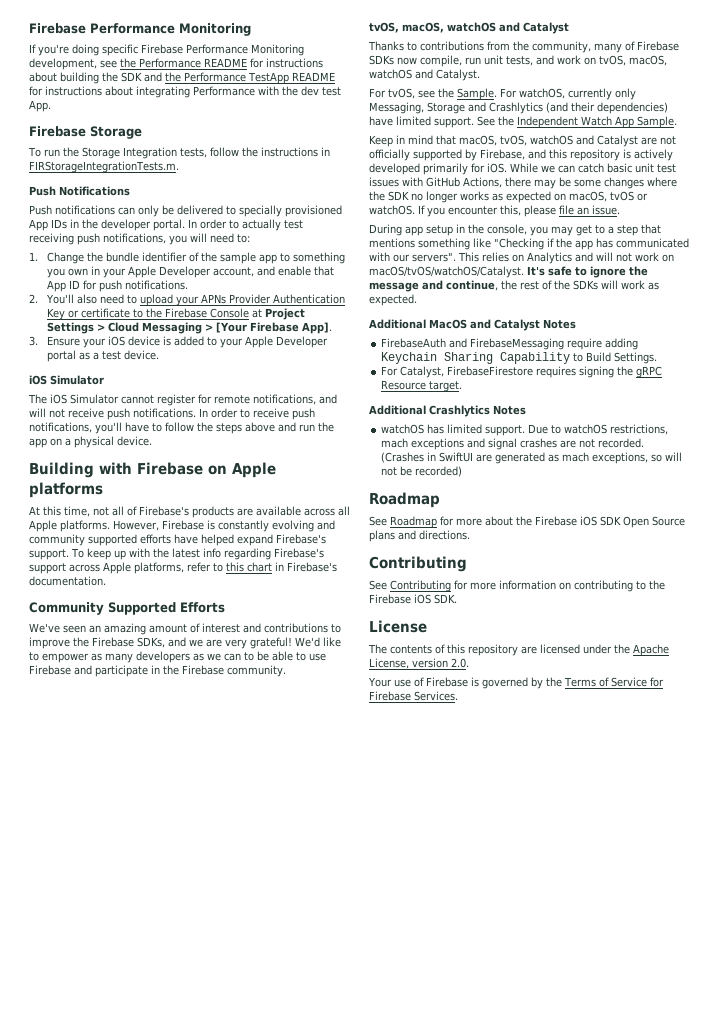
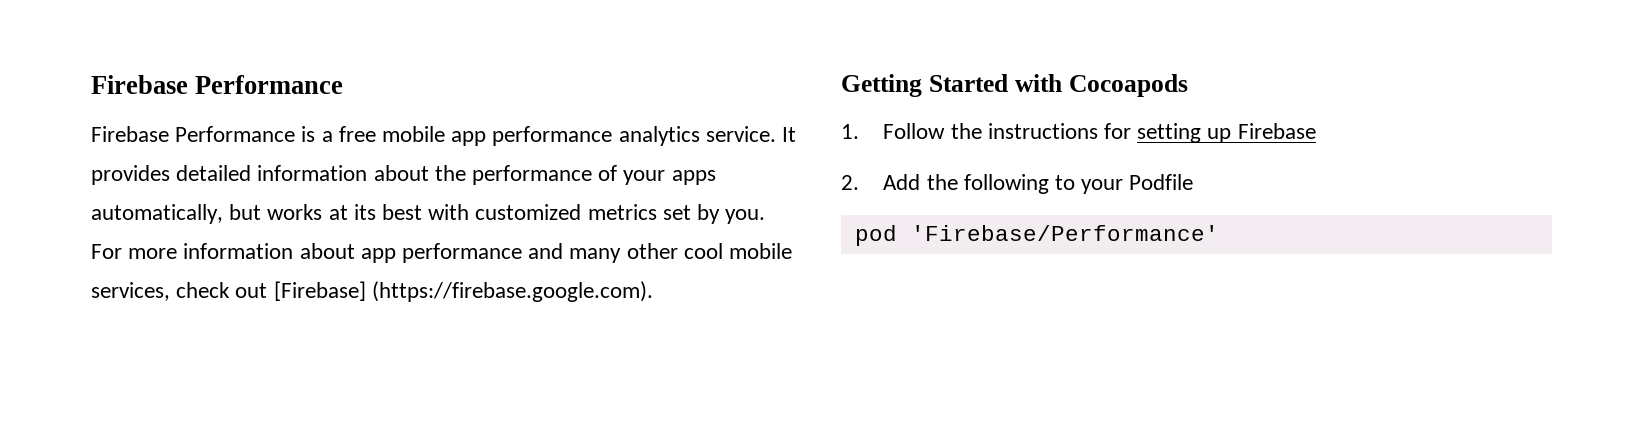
[29,23,251,36] [29,44,304,56] [29,58,323,70] [29,72,335,84] [29,86,341,98] [29,100,51,112] [29,126,142,139] [28,147,330,159] [29,161,179,173] [29,186,130,196] [29,205,342,217] [29,219,303,231] [29,233,250,245] [29,252,346,264] [47,266,335,278] [47,280,189,292] [29,294,346,306] [47,308,306,320] [47,322,333,334] [29,336,329,348] [47,350,160,362] [29,375,104,385] [28,394,337,406] [29,408,315,420] [29,422,334,434] [29,436,152,448] [29,462,276,478] [29,482,103,498] [29,506,350,518] [29,520,335,532] [29,534,326,546] [29,548,324,560] [29,562,337,574] [29,576,106,586] [29,602,225,615] [29,623,341,635] [29,637,341,649] [29,651,326,663] [29,665,286,677] [369,22,569,34] [368,41,679,53] [369,55,667,67] [369,69,480,81] [369,88,636,100] [369,102,668,114] [369,116,677,128] [369,135,676,147] [369,149,673,161] [369,163,676,175] [369,177,677,189] [369,191,648,203] [369,205,620,217] [369,224,661,236] [369,238,689,250] [369,252,674,264] [369,266,648,278] [369,280,659,292] [369,294,417,306] [369,319,576,331] [381,338,639,350] [381,352,658,364] [381,366,663,378] [381,380,463,392] [369,405,526,417] [381,424,669,436] [381,438,645,450] [381,452,683,464] [381,466,463,477] [369,492,440,508] [369,516,685,528] [369,530,470,542] [369,556,467,572] [369,580,665,592] [369,594,457,604] [369,620,427,633] [368,644,669,656] [369,658,469,669] [368,677,664,689] [369,691,458,701] Firebase Performance Monitoring // If you're doing specific Firebase Performance Monitoring development, see the Performance README for instructions about building the SDK and the Performance TestApp README for instructions about integrating Performance with the dev test App. // Firebase Storage // To run the Storage Integration tests, follow the instructions in FIRStorageIntegrationTests.m. // Push Notifications // Push notifications can only be delivered to specially provisioned App IDs in the developer portal. In order to actually test receiving push notifications, you will need to: // 1. Change the bundle identifier of the sample app to something you own in your Apple Developer account, and enable that App ID for push notifications. // 2. You'll also need to upload your APNs Provider Authentication Key or certificate to the Firebase Console at Project Settings > Cloud Messaging > [Your Firebase App]. // 3. Ensure your iOS device is added to your Apple Developer portal as a test device. // iOS Simulator // The iOS Simulator cannot register for remote notifications, and will not receive push notifications. In order to receive push notifications, you'll have to follow the steps above and run the app on a physical device. // Building with Firebase on Apple platforms // At this time, not all of Firebase's products are available across all Apple platforms. However, Firebase is constantly evolving and community supported efforts have helped expand Firebase's support. To keep up with the latest info regarding Firebase's support across Apple platforms, refer to this chart in Firebase's documentation. // Community Supported Efforts // We've seen an amazing amount of interest and contributions to improve the Firebase SDKs, and we are very grateful! We'd like to empower as many developers as we can to be able to use Firebase and participate in the Firebase community. // tvOS, macOS, watchOS and Catalyst // Thanks to contributions from the community, many of Firebase SDKs now compile, run unit tests, and work on tvOS, macOS, watchOS and Catalyst. // For tvOS, see the Sample. For watchOS, currently only Messaging, Storage and Crashlytics (and their dependencies) have limited support. See the Independent Watch App Sample. // Keep in mind that macOS, tvOS, watchOS and Catalyst are not officially supported by Firebase, and this repository is actively developed primarily for iOS. While we can catch basic unit test issues with GitHub Actions, there may be some changes where the SDK no longer works as expected on macOS, tvOS or watchOS. If you encounter this, please file an issue. // During app setup in the console, you may get to a step that mentions something like "Checking if the app has communicated with our servers". This relies on Analytics and will not work on macOS/tvOS/watchOS/Catalyst. It's safe to ignore the message and continue, the rest of the SDKs will work as expected. // Additional MacOS and Catalyst Notes // FirebaseAuth and FirebaseMessaging require adding Keychain Sharing Capability to Build Settings. // For Catalyst, FirebaseFirestore requires signing the gRPC Resource target. // Additional Crashlytics Notes // watchOS has limited support. Due to watchOS restrictions, mach exceptions and signal crashes are not recorded. (Crashes in SwiftUI are generated as mach exceptions, so will not be recorded) // Roadmap // See Roadmap for more about the Firebase iOS SDK Open Source plans and directions. // Contributing // See Contributing for more information on contributing to the Firebase iOS SDK. // License // The contents of this repository are licensed under the Apache License, version 2.0. // Your use of Firebase is governed by the Terms of Service for Firebase Services. -> [91,75,344,94] [91,126,797,146] [91,165,716,185] [91,204,766,224] [91,243,793,263] [91,281,653,302] [841,74,1188,97] [841,123,1316,143] [841,174,1194,194] [854,225,1219,246] Firebase Performance // Firebase Performance is a free mobile app performance analytics service. It provides detailed information about the performance of your apps automatically, but works at its best with customized metrics set by you. For more information about app performance and many other cool mobile services, check out [Firebase] (https://firebase.google.com). // Getting Started with Cocoapods // 1. Follow the instructions for setting up Firebase // 2. Add the following to your Podfile // pod 'Firebase/Performance'

